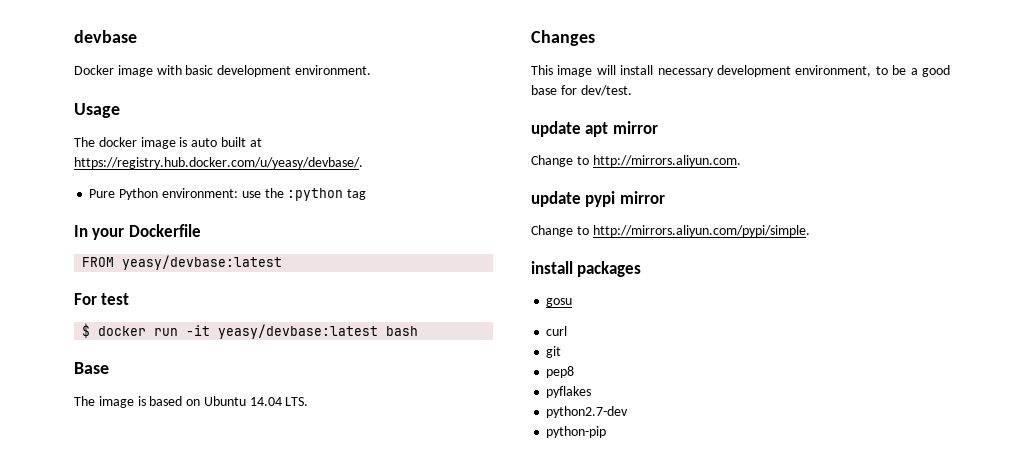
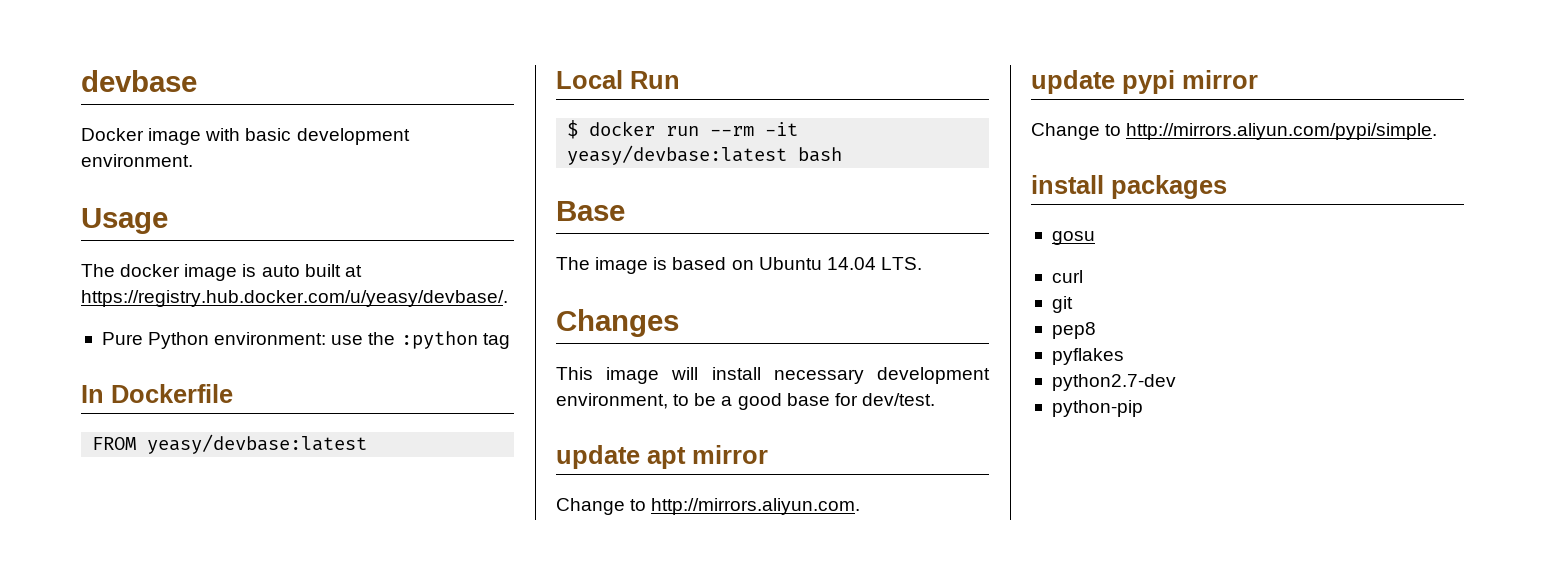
[92,228,125,240] your -> (104, 394) none
[74,293,130,305] For test -> [556,70,680,89] Local Run
(179, 332) none -> [710,126,755,136] --rm

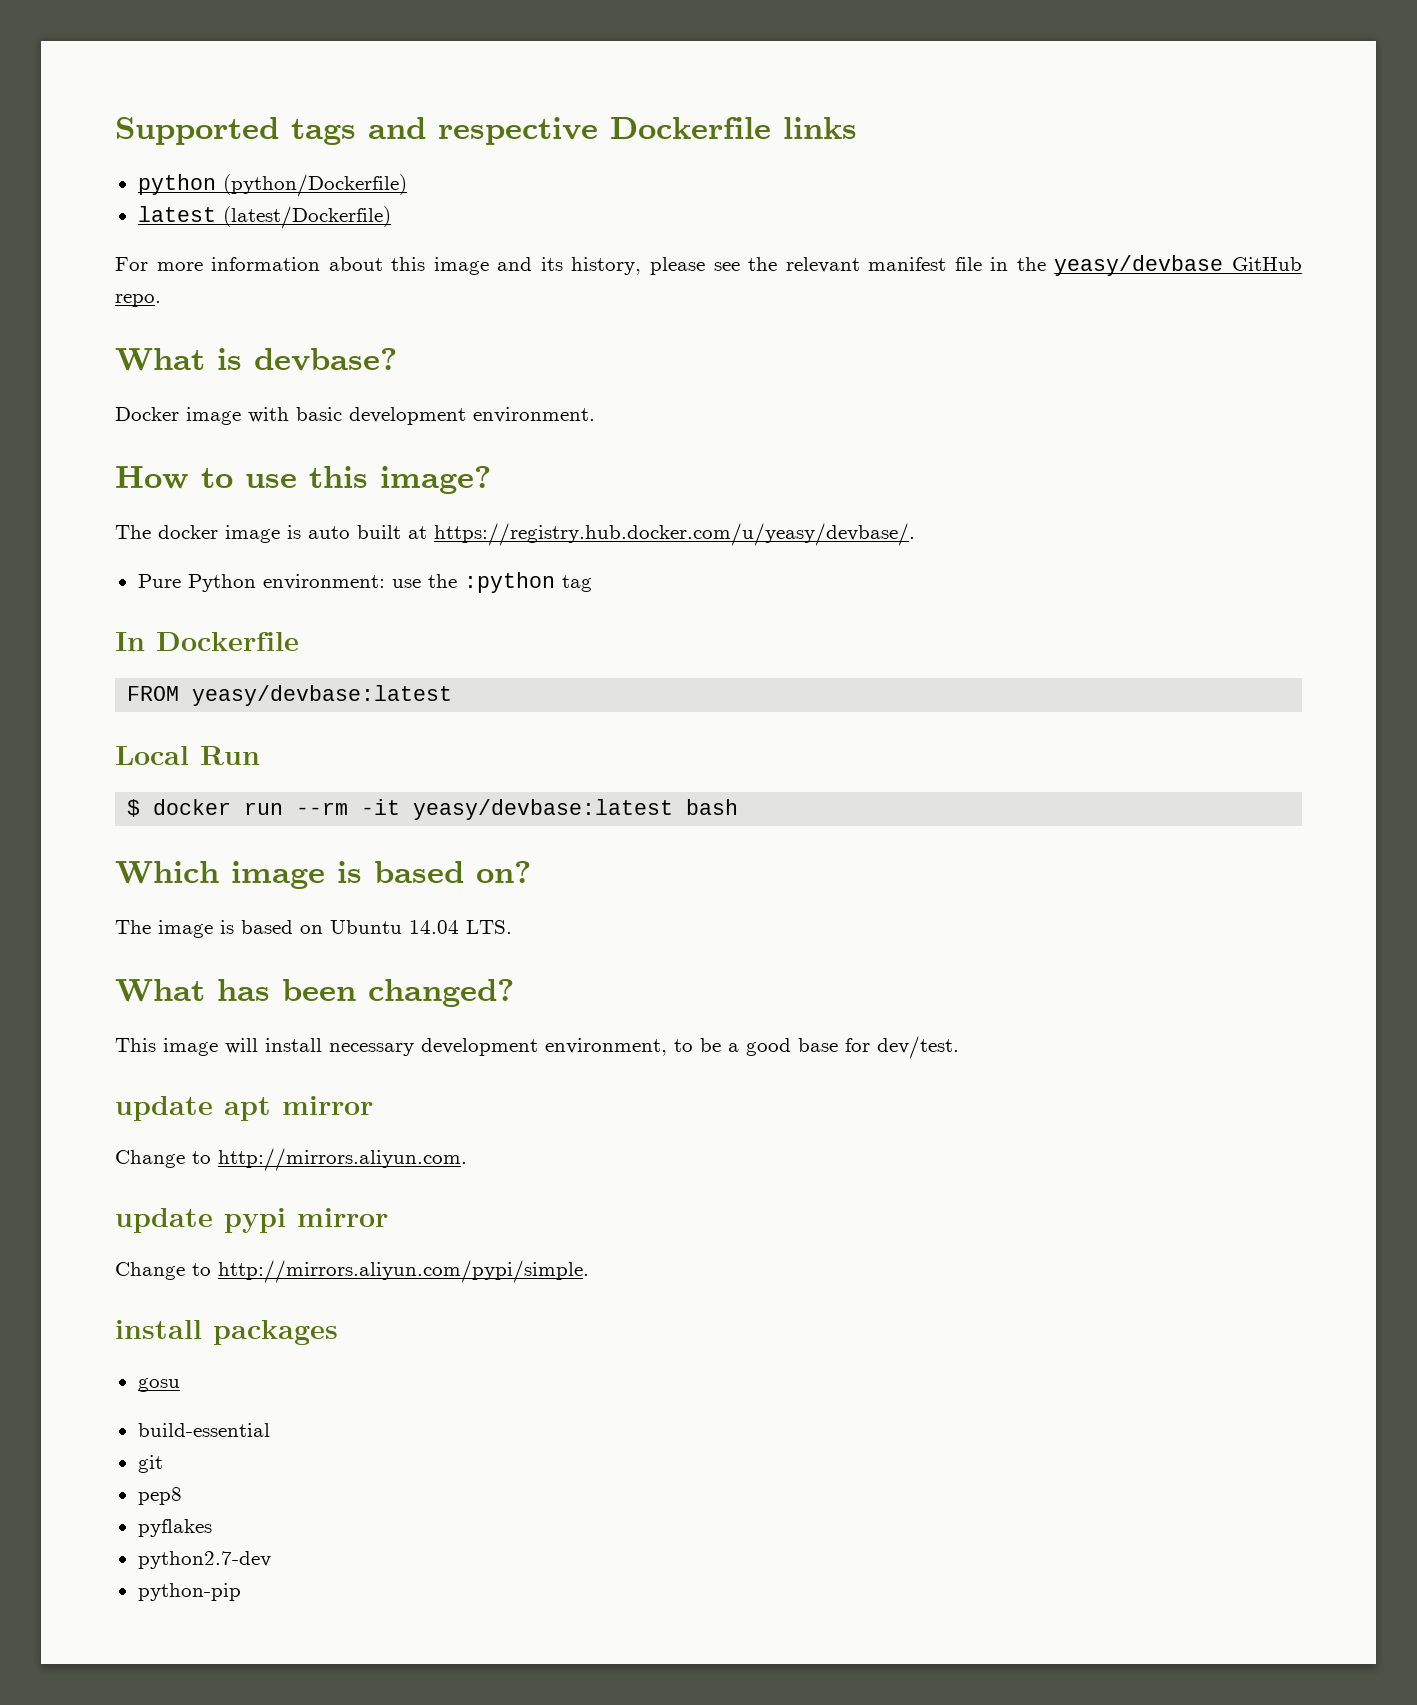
[81,70,197,92] devbase -> [115,117,857,145] [137,174,407,197] [137,206,391,229] [115,255,1302,276] [115,294,161,307] [115,348,397,371] Supported tags and respective Dockerfile links // python (python/Dockerfile) // latest (latest/Dockerfile) // For more information about this image and its history, please see the relevant manifest file in the yeasy/devbase GitHub repo. // What is devbase?
[81,208,168,234] Usage -> [115,466,491,494] How to use this image?
[556,201,625,221] Base -> [115,861,531,889] Which image is based on?
[556,309,679,337] Changes -> [115,979,514,1007] What has been changed?
[1051,270,1083,283] curl -> [137,1423,270,1437] build-essential

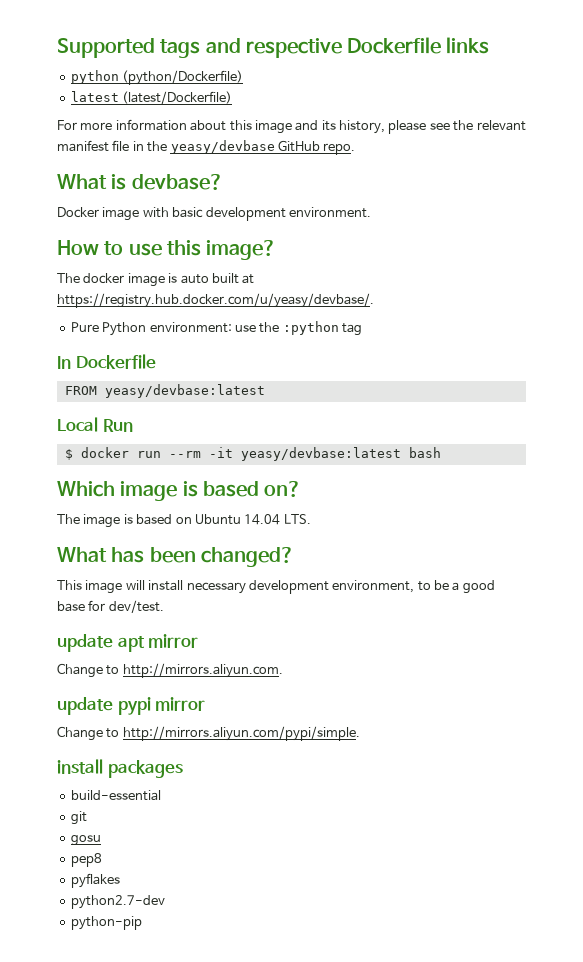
[137,1378,180,1392] // gosu -> (183, 769) none
(163, 1464) none -> [70,835,101,846] // gosu

